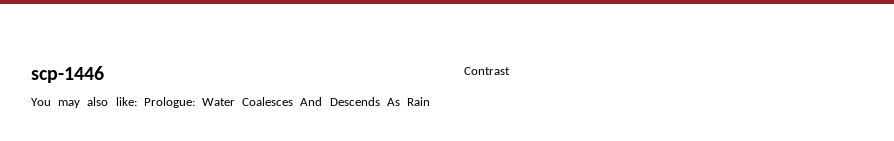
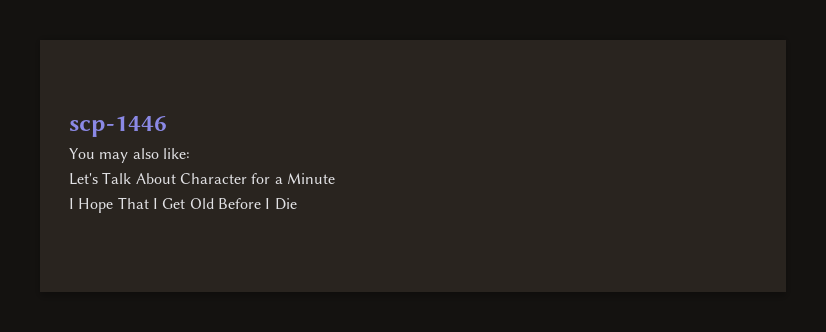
[143,97,430,108] [464,67,510,75] Prologue: Water Coalesces And Descends As Rain Contrast -> [69,172,335,185] [69,197,297,213] // Let's Talk About Character for a Minute // I Hope That I Get Old Before I Die

